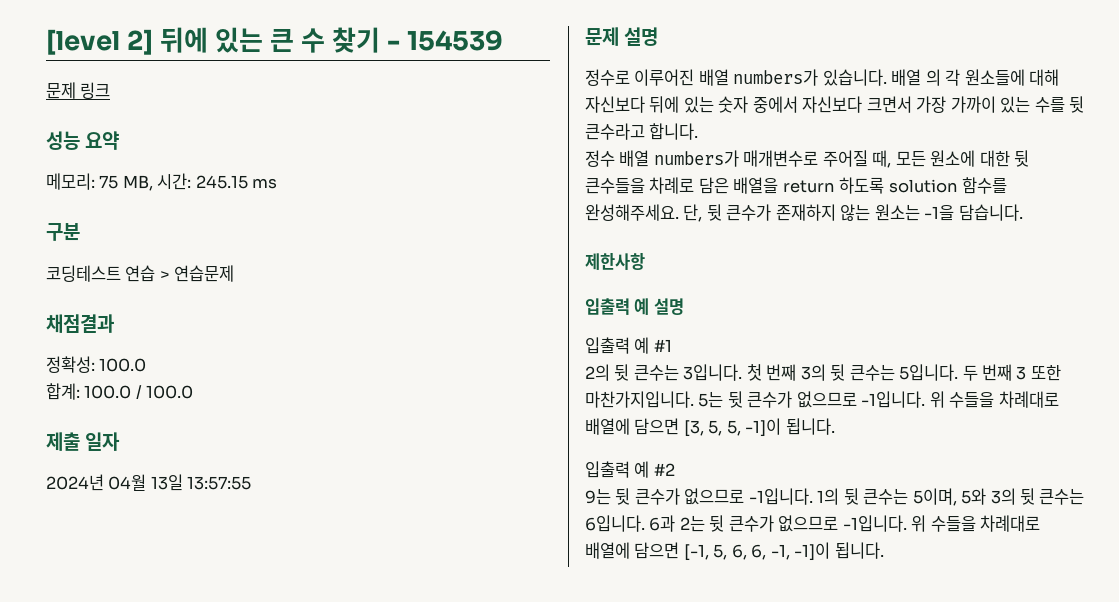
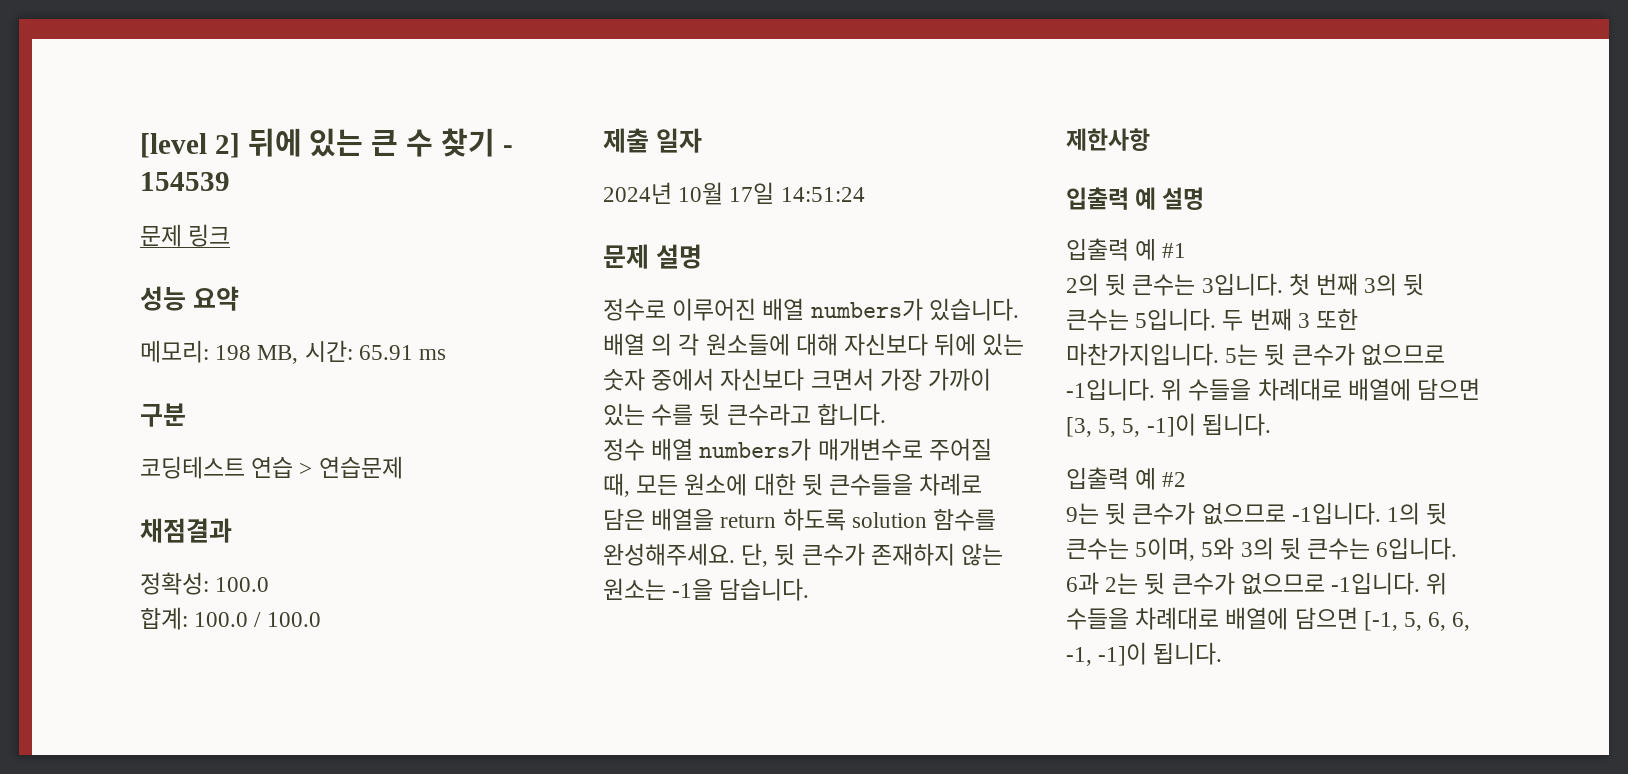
[99,175,119,189] 75 -> [215,345,252,360] 198
[195,175,248,189] 245.15 -> [358,345,413,360] 65.91
[108,474,252,491] 04월 13일 13:57:55 -> [678,182,865,205] 10월 17일 14:51:24

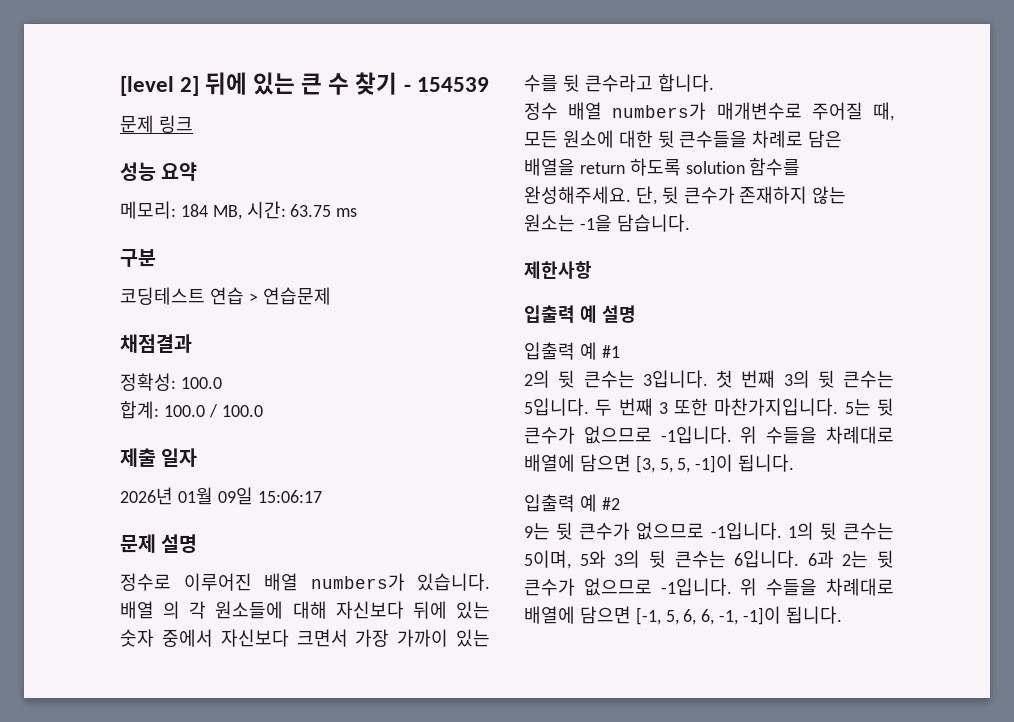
[215,345,252,360] 198 -> [180,204,208,217] 184
[358,345,413,360] 65.91 -> [290,204,332,217] 63.75
[603,182,865,205] 2024년 10월 17일 14:51:24 -> [120,487,322,505] 2026년 01월 09일 15:06:17

